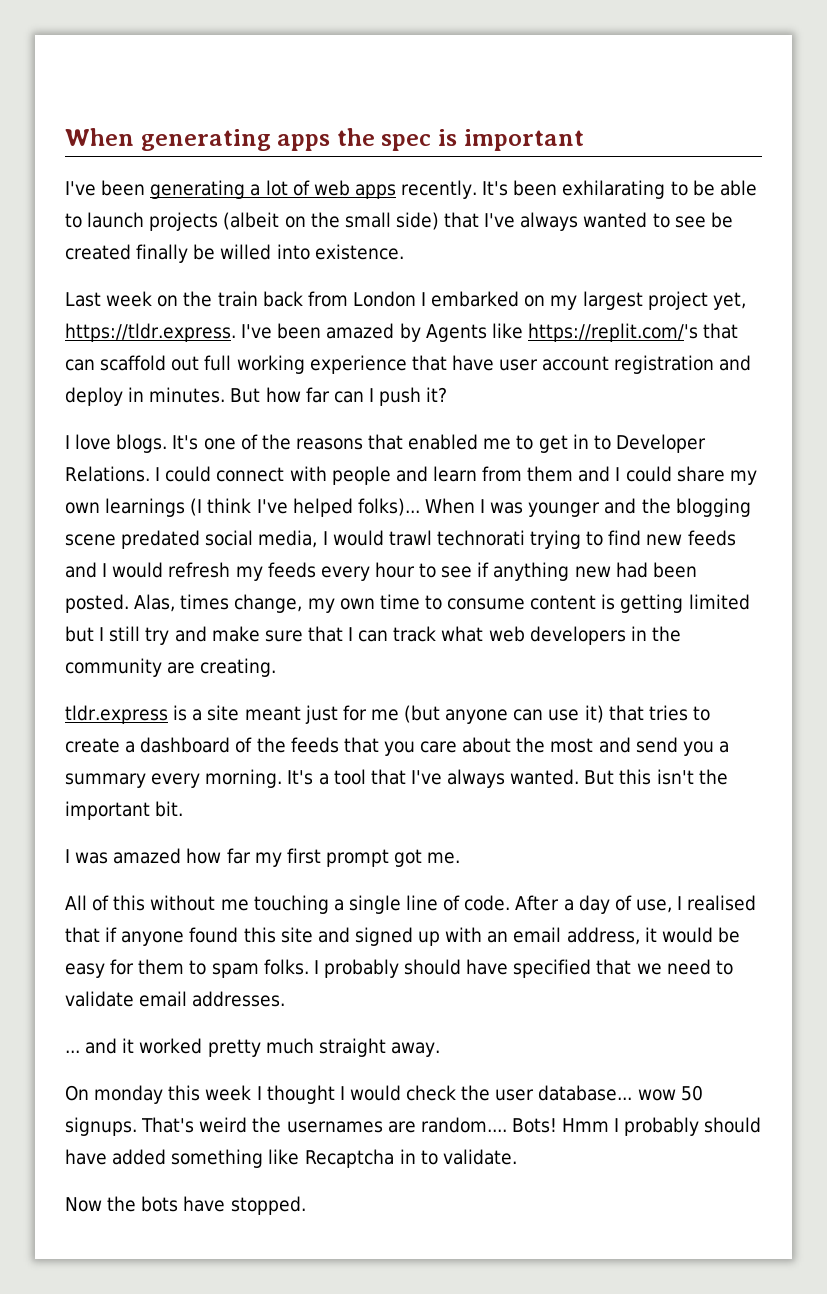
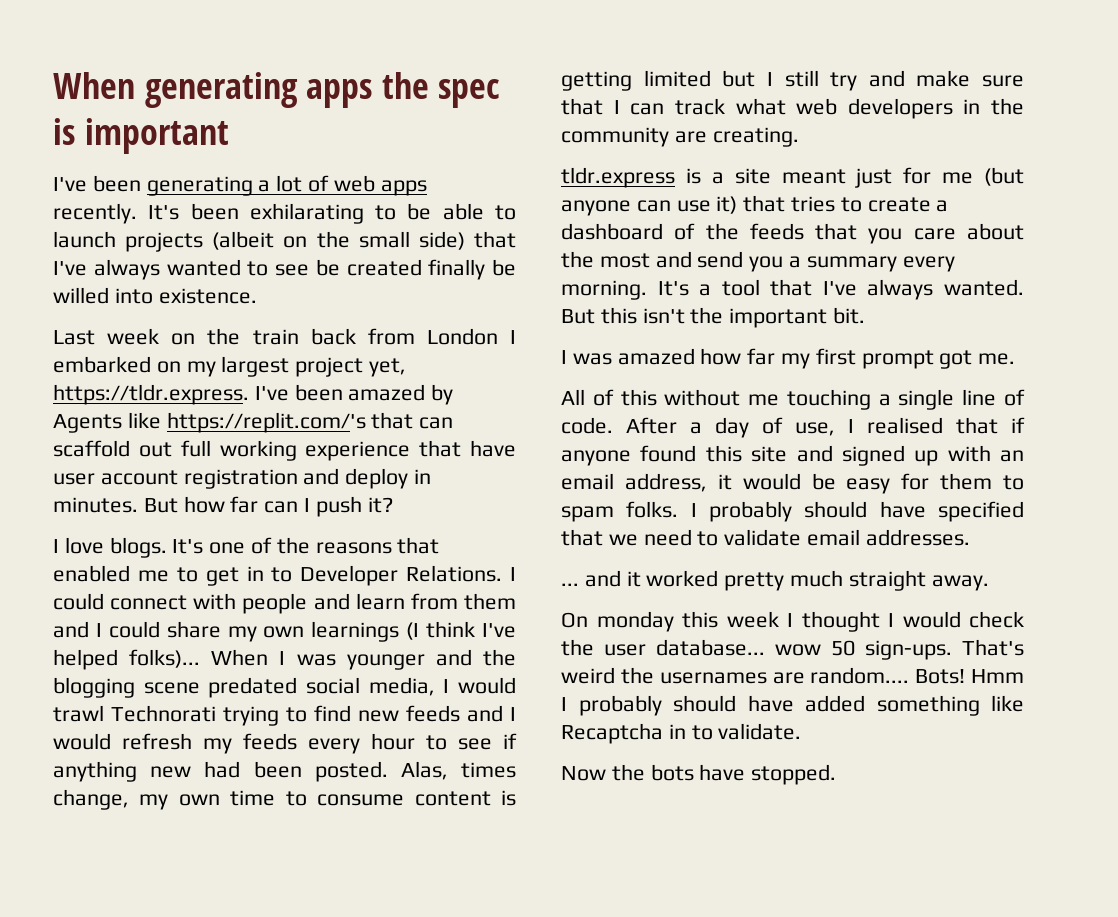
[436,530,525,546] technorati -> [111,705,216,722] Technorati
[65,1117,137,1136] signups. -> [865,640,952,660] sign-ups.

